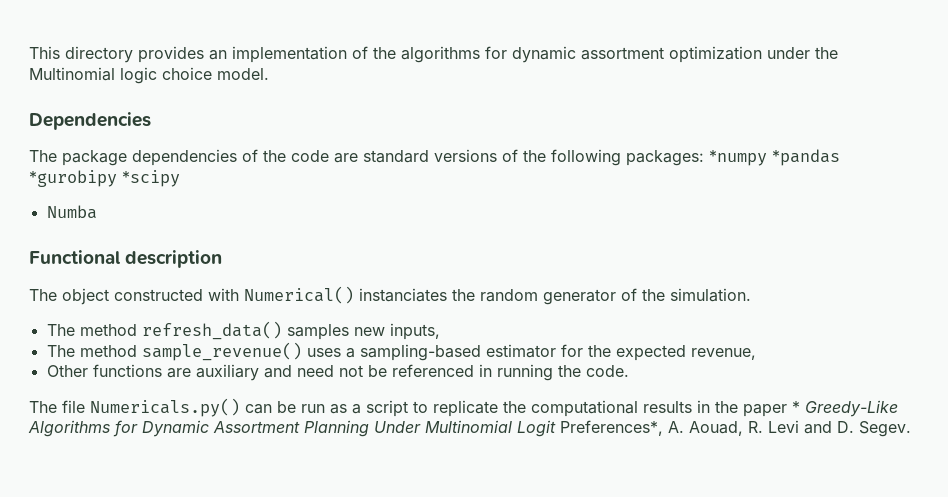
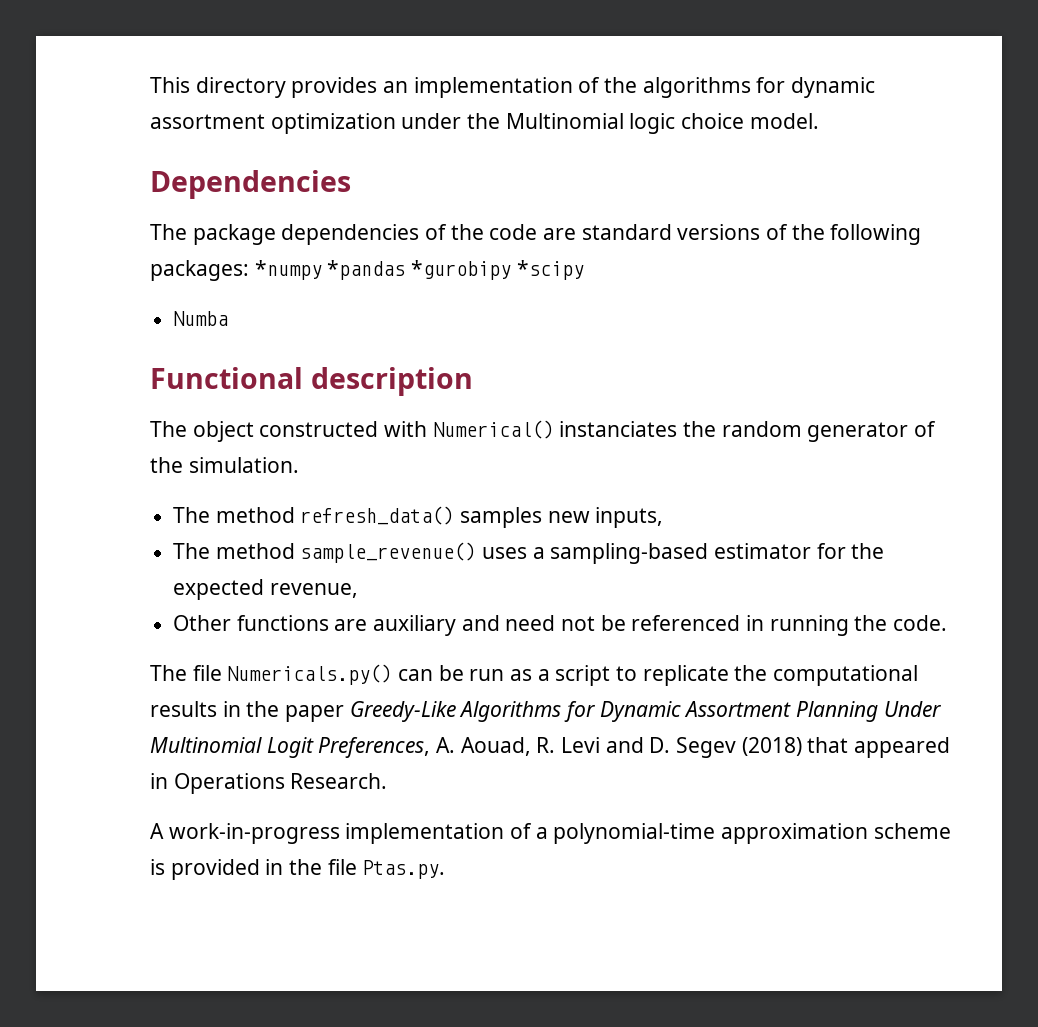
[792,401,800,413] * -> (345, 713) none
[560,420,663,436] Preferences*, -> [318,737,431,758] Preferences,
[859,421,911,437] Segev. -> [676,737,951,758] [150,773,388,794] [150,823,951,844] [150,859,446,880] Segev (2018) that appeared in Operations Research. // A work-in-progress implementation of a polynomial-time approximation scheme is provided in the file Ptas.py.

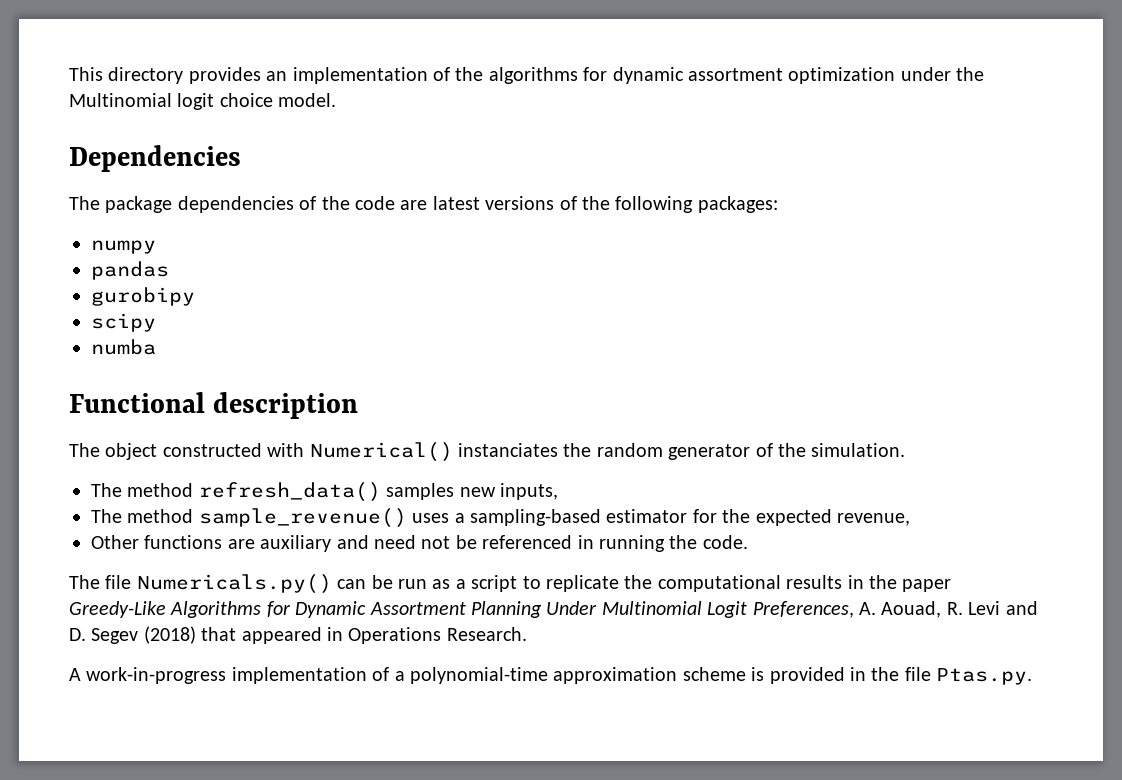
[629,113,676,134] logic -> [177,93,215,110] logit
[581,224,672,240] standard -> [432,196,480,210] latest
[254,260,584,280] [173,311,229,326] *numpy *pandas *gurobipy *scipy // Numba -> [91,240,156,254] [91,261,169,280] [91,287,195,306] [91,313,156,332] [91,339,156,355] // numpy // pandas // gurobipy // scipy // numba

